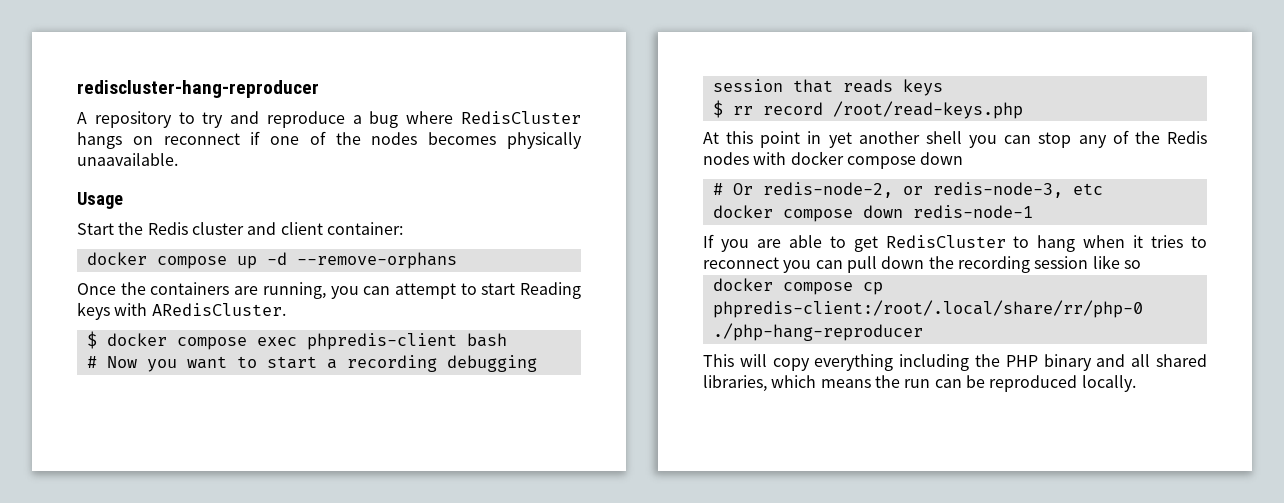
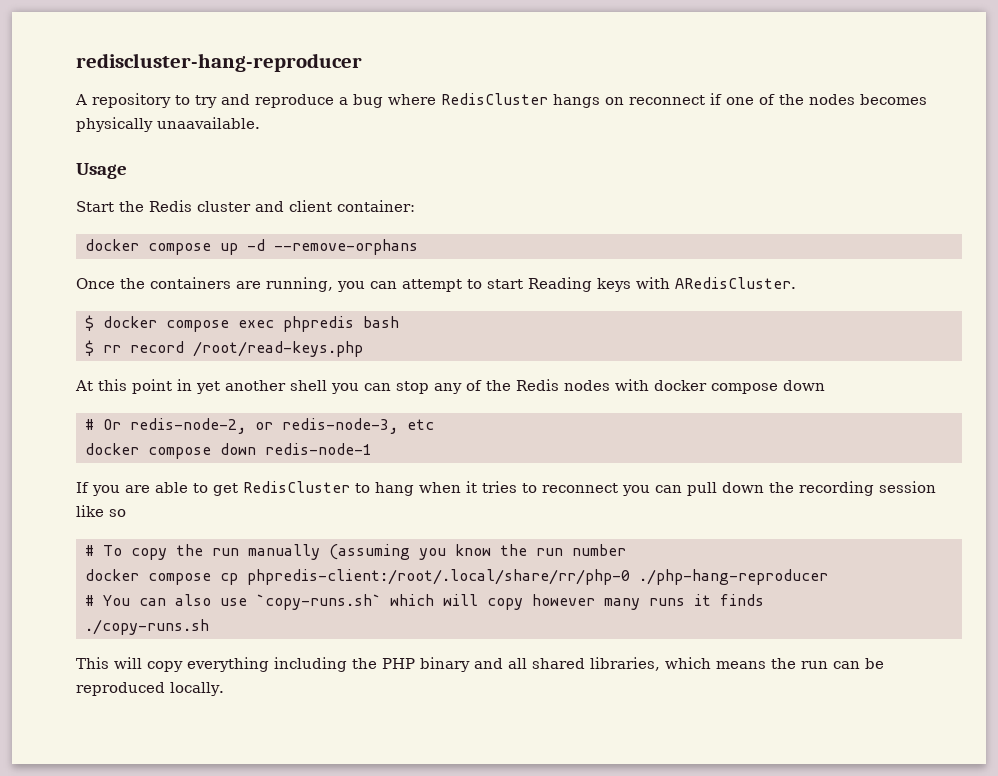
[306,333,457,350] phpredis-client -> [283,316,354,332] phpredis
[86,355,537,372] [712,79,943,96] // # Now you want to start a recording debugging session that reads keys -> (399, 322) none
(1141, 264) none -> [85,544,626,560] // # To copy the run manually (assuming you know the run number
(923, 332) none -> [85,594,764,610] [85,619,209,635] // # You can also use `copy-runs.sh` which will copy however many runs it finds // ./copy-runs.sh

